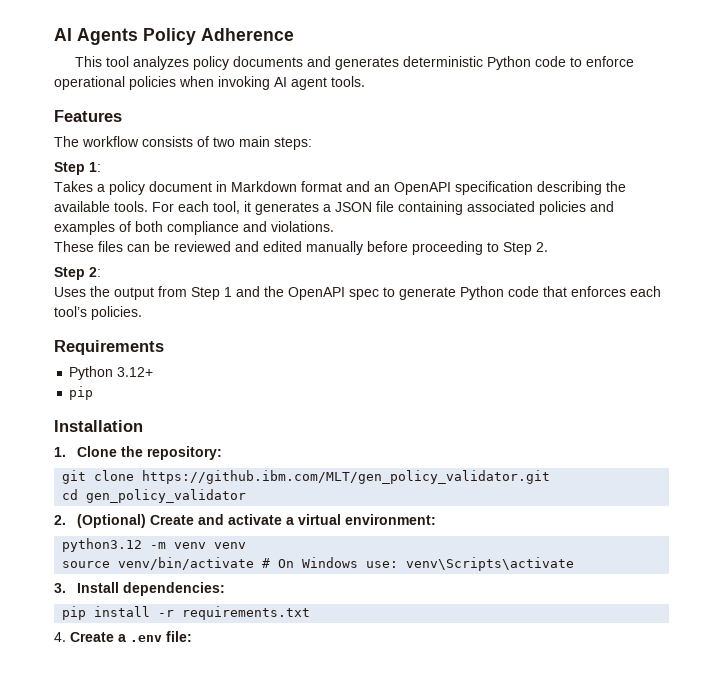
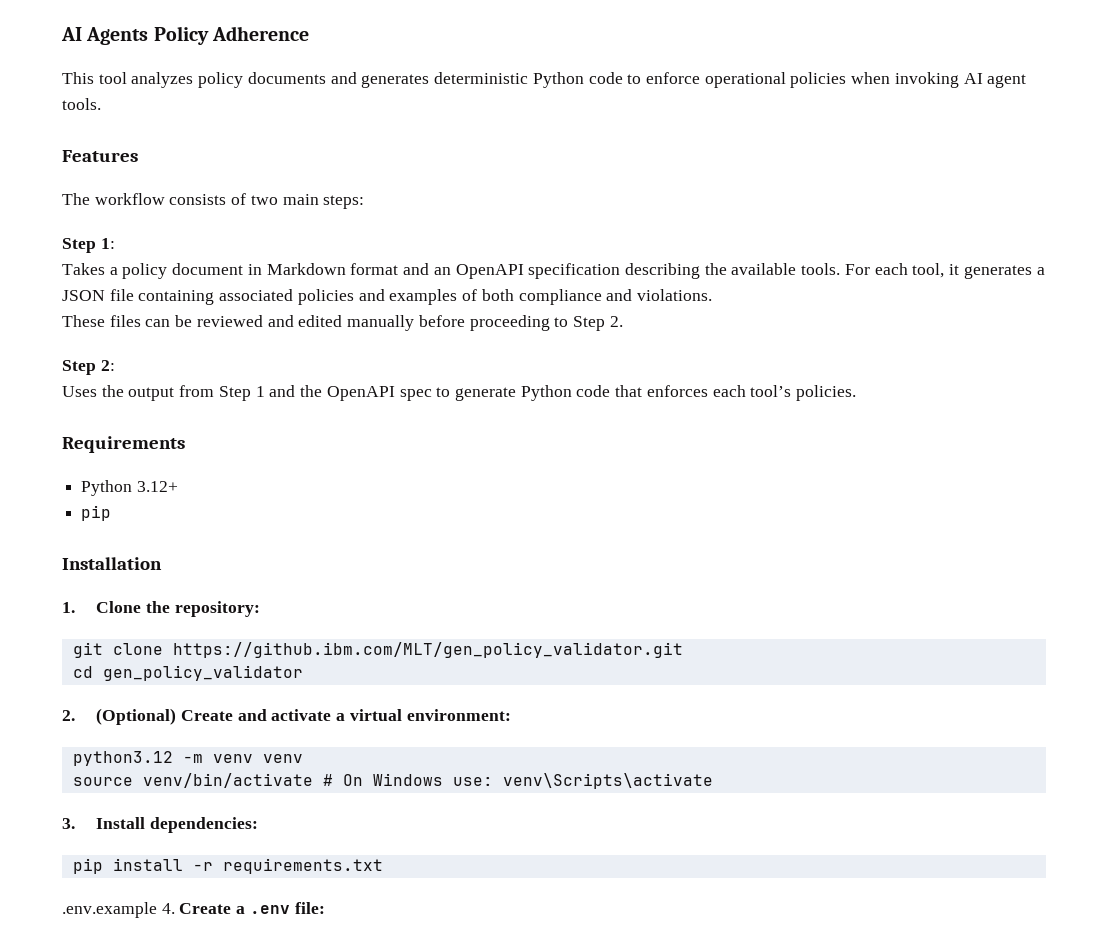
(311, 613) none -> [62,902,157,918] .env.example

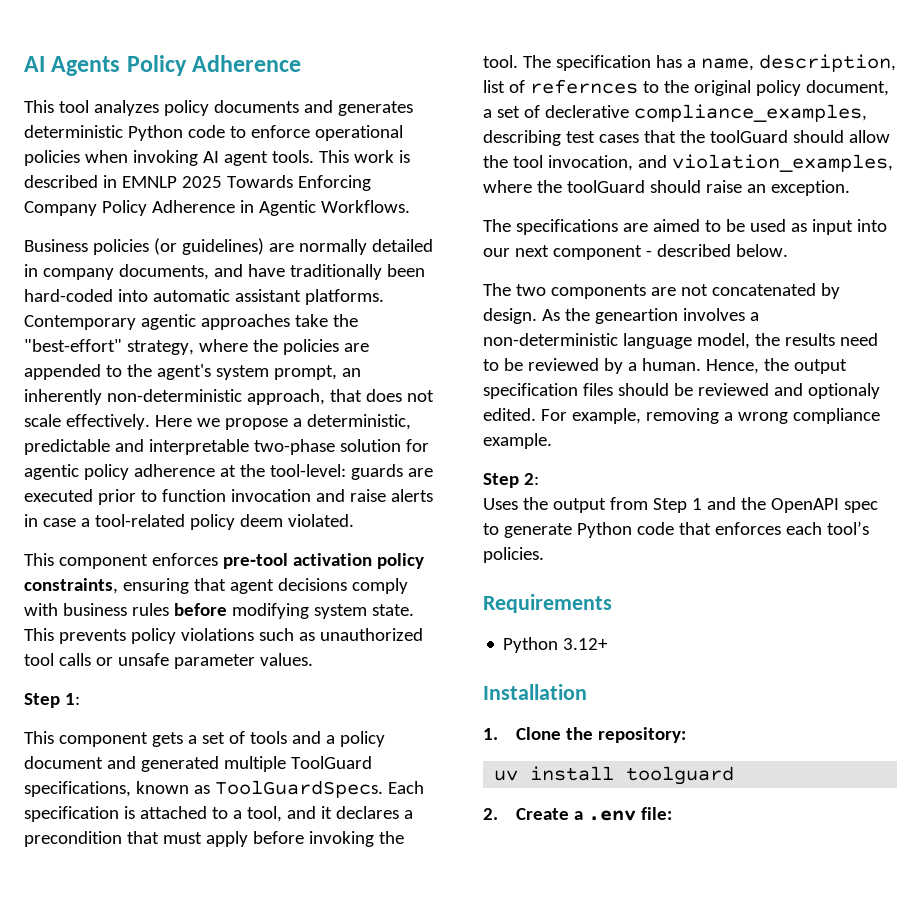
[62,150,138,162] [62,193,365,209] [62,238,115,253] [62,263,1045,279] [62,289,712,305] [62,315,623,331] // Features // The workflow consists of two main steps: // Step 1: // Takes a policy document in Markdown format and an OpenAPI specification describing the available tools. For each tool, it generates a JSON file containing associated policies and examples of both compliance and violations. // These files can be reviewed and edited manually before proceeding to Step 2. -> [318,150,410,163] [24,175,371,191] [24,200,410,216] [24,238,433,255] [24,264,425,280] [24,289,384,305] [24,314,358,330] [24,339,369,355] [24,364,361,380] [24,389,434,405] [24,414,411,430] [24,439,429,455] [24,464,433,480] [24,489,433,505] [24,514,354,530] [24,553,424,569] [24,578,408,594] [24,603,414,619] [24,628,423,644] [24,653,313,669] [24,693,80,708] [24,731,385,747] [24,756,372,772] [24,780,424,798] [24,806,413,822] [24,831,404,847] [483,54,896,72] [483,79,889,96] [483,104,867,122] [483,130,890,146] [483,154,893,172] [483,180,850,196] [483,219,887,235] [483,244,788,260] [483,283,840,299] [483,308,759,324] [483,333,878,349] [483,358,847,374] [483,383,880,399] [483,408,880,424] [483,433,552,449] This work is described in EMNLP 2025 Towards Enforcing Company Policy Adherence in Agentic Workflows. // Business policies (or guidelines) are normally detailed in company documents, and have traditionally been hard-coded into automatic assistant platforms. Contemporary agentic approaches take the "best-effort" strategy, where the policies are appended to the agent's system prompt, an inherently non-deterministic approach, that does not scale effectively. Here we propose a deterministic, predictable and interpretable two-phase solution for agentic policy adherence at the tool-level: guards are executed prior to function invocation and raise alerts in case a tool-related policy deem violated. // This component enforces pre‑tool activation policy constraints, ensuring that agent decisions comply with business rules before modifying system state. This prevents policy violations such as unauthorized tool calls or unsafe parameter values. // Step 1: // This component gets a set of tools and a policy document and generated multiple ToolGuard specifications, known as ToolGuardSpecs. Each specification is attached to a tool, and it declares a precondition that must apply before invoking the tool. The specification has a name, description, list of refernces to the original policy document, a set of declerative compliance_examples, describing test cases that the toolGuard should allow the tool invocation, and violation_examples, where the toolGuard should raise an exception. // The specifications are aimed to be used as input into our next component - described below. // The two components are not concatenated by design. As the geneartion involves a non-deterministic language model, the results need to be reviewed by a human. Hence, the output specification files should be reviewed and optionaly edited. For example, removing a wrong compliance example.
[81,505,112,521] // pip -> (609, 644) none
[72,642,683,658] [72,665,303,681] [62,708,511,725] [72,751,303,766] [72,773,713,789] [62,817,258,833] [72,858,383,874] [62,902,175,918] git clone https://github.ibm.com/MLT/gen_policy_validator.git // cd gen_policy_validator // 2. (Optional) Create and activate a virtual environment: // python3.12 -m venv venv // source venv/bin/activate # On Windows use: venv\Scripts\activate // 3. Install dependencies: // pip install -r requirements.txt // .env.example 4. -> [494,766,735,785] [483,808,498,820] uv install toolguard // 2.

